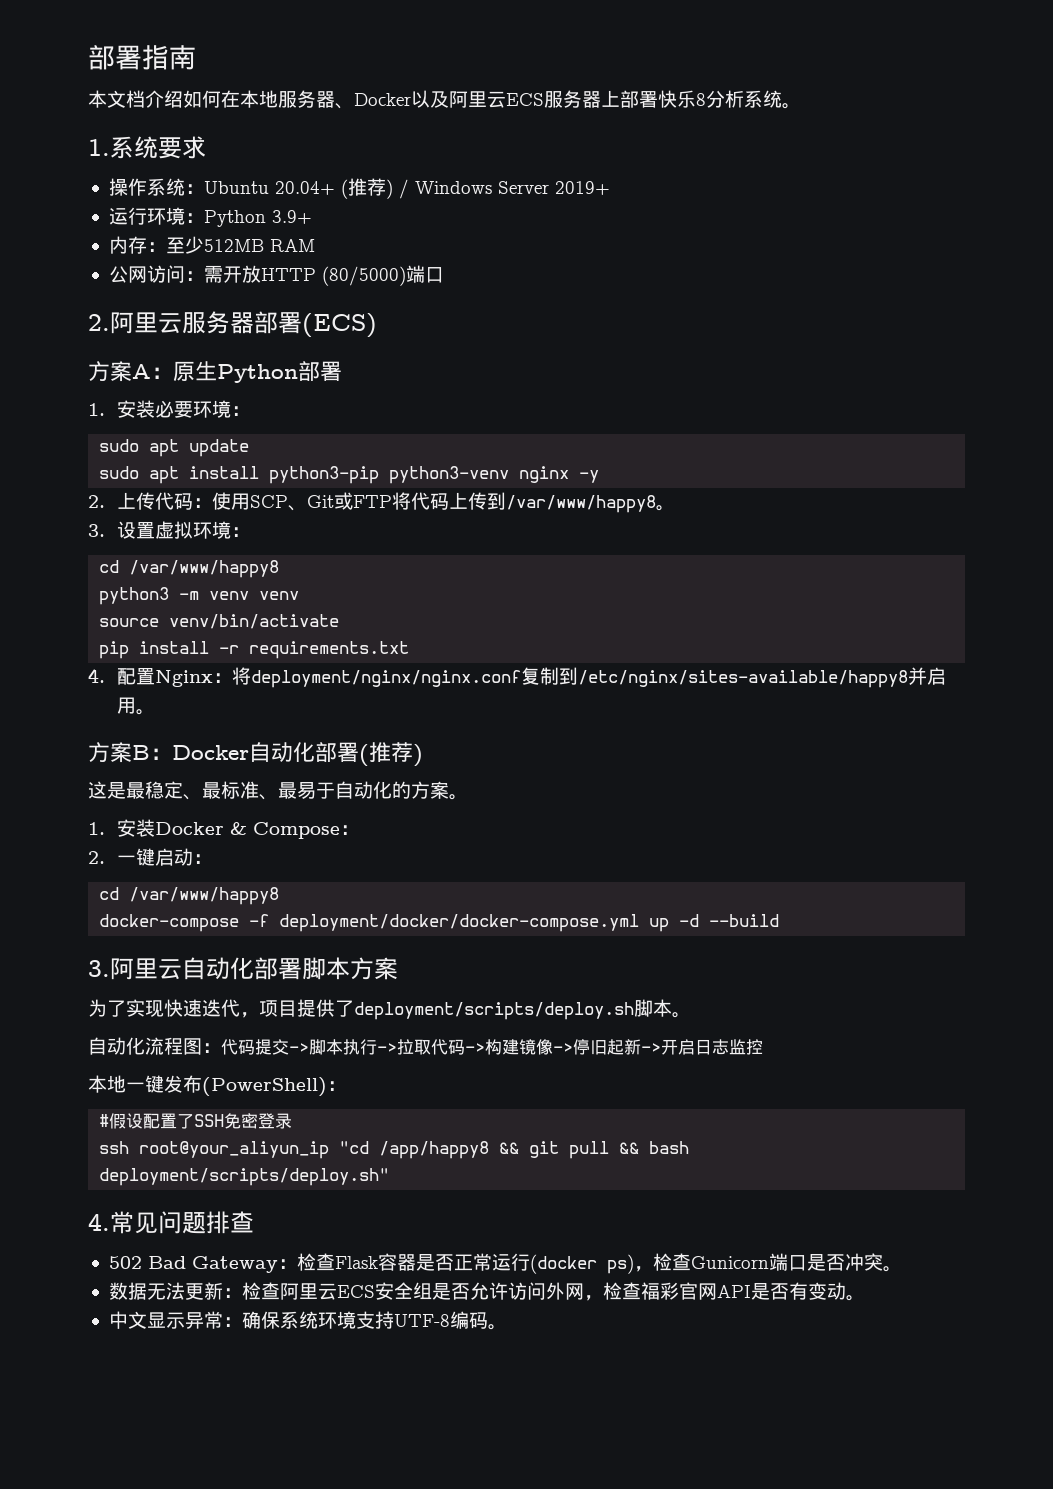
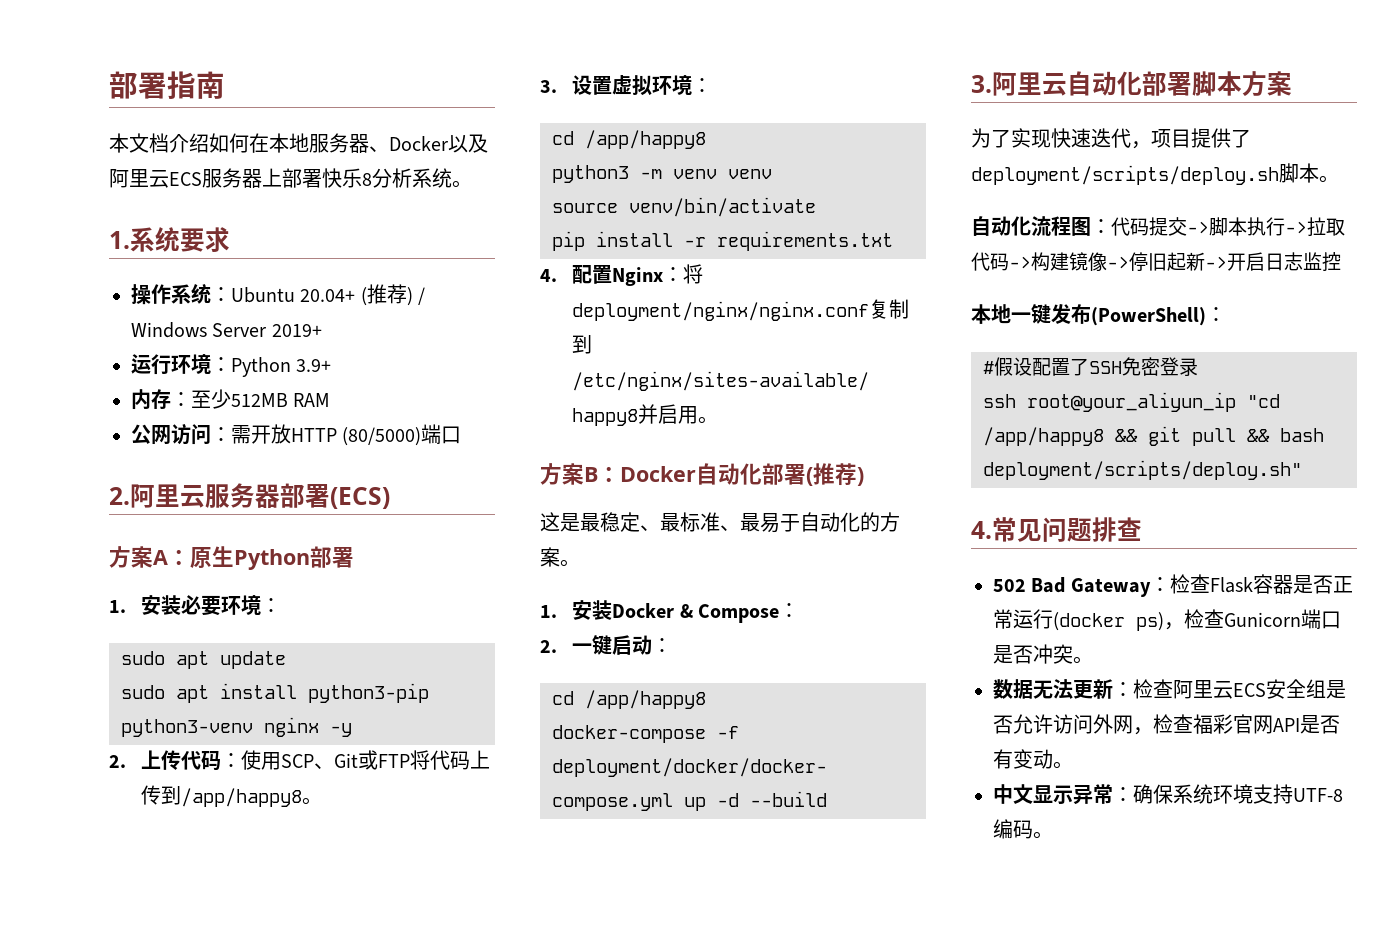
[505,495,656,513] /var/www/happy8 -> [181,788,303,807] /app/happy8
[129,560,280,578] /var/www/happy8 -> [585,130,706,149] /app/happy8
[129,887,280,905] /var/www/happy8 -> [585,690,706,709] /app/happy8

